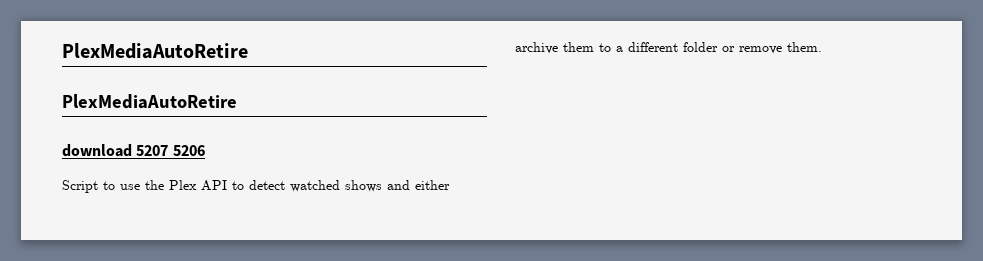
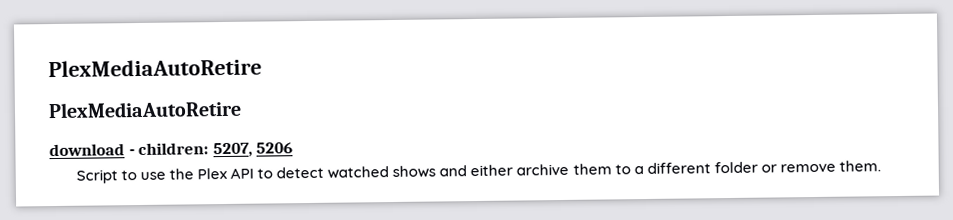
[136,145,169,156] 5207 -> [128,142,253,158] - children: 5207,

